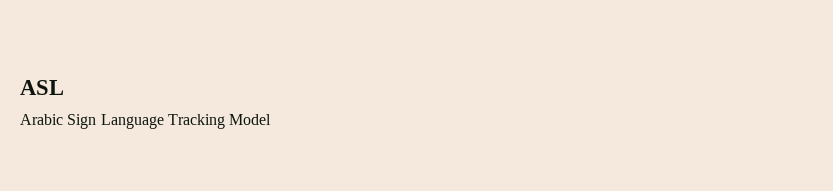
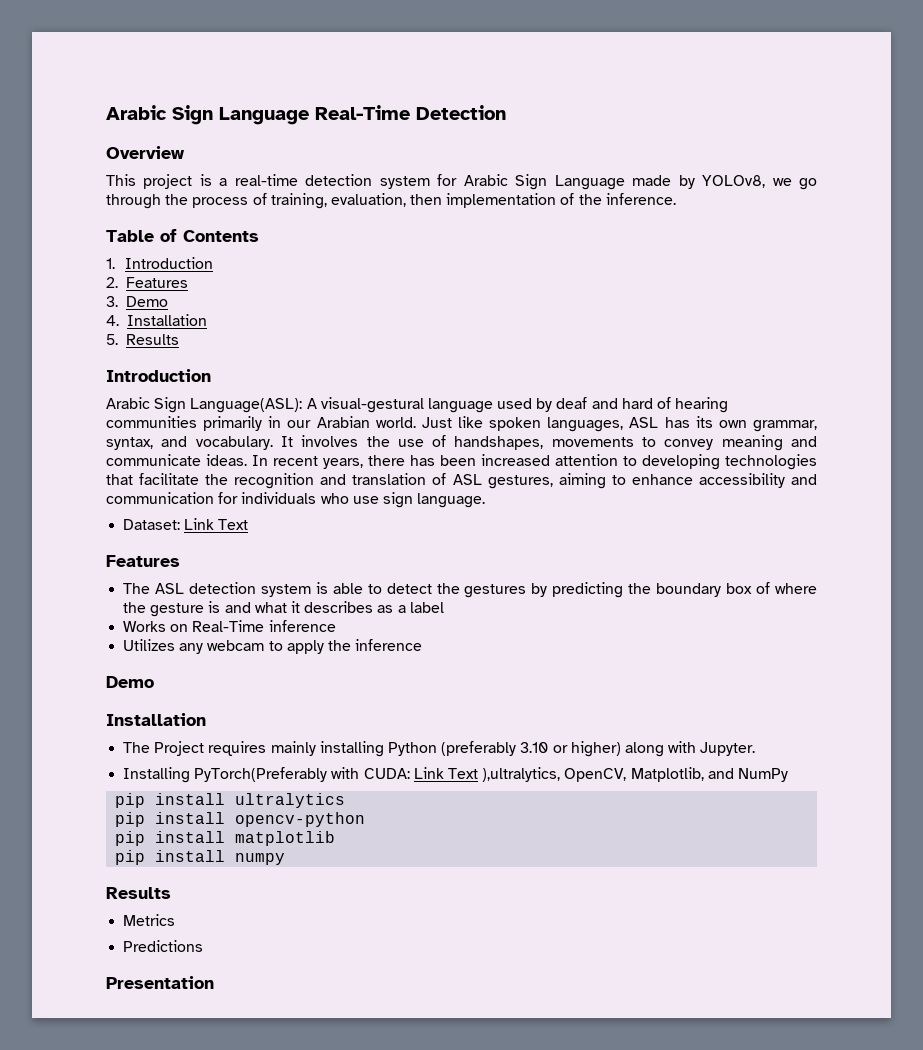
[20,80,64,95] [20,114,272,129] ASL // Arabic Sign Language Tracking Model -> [106,105,506,125] [106,146,185,159] [106,174,818,190] [106,193,676,209] [106,229,259,242] [106,257,214,269] [106,277,188,288] [106,296,168,307] [106,314,207,326] [106,334,179,345] [106,369,211,382] [106,397,729,413] [106,416,817,432] [106,435,817,451] [106,454,817,470] [106,473,818,489] [106,492,486,508] [123,518,249,530] [106,555,180,567] [123,582,818,598] [123,601,444,617] [123,620,336,632] [123,639,423,654] [106,676,154,688] [106,713,206,726] [123,741,756,757] [123,767,788,783] [115,793,346,808] [115,812,366,827] [115,831,336,846] [115,850,286,865] [106,887,171,899] [123,914,176,926] [123,940,204,952] [106,976,214,989] Arabic Sign Language Real-Time Detection // Overview // This project is a real-time detection system for Arabic Sign Language made by YOLOv8, we go through the process of training, evaluation, then implementation of the inference. // Table of Contents // 1. Introduction // 2. Features // 3. Demo // 4. Installation // 5. Results // Introduction // Arabic Sign Language(ASL): A visual-gestural language used by deaf and hard of hearing communities primarily in our Arabian world. Just like spoken languages, ASL has its own grammar, syntax, and vocabulary. It involves the use of handshapes, movements to convey meaning and communicate ideas. In recent years, there has been increased attention to developing technologies that facilitate the recognition and translation of ASL gestures, aiming to enhance accessibility and communication for individuals who use sign language. // Dataset: Link Text // Features // The ASL detection system is able to detect the gestures by predicting the boundary box of where the gesture is and what it describes as a label // Works on Real-Time inference // Utilizes any webcam to apply the inference // Demo // Installation // The Project requires mainly installing Python (preferably 3.10 or higher) along with Jupyter. // Installing PyTorch(Preferably with CUDA: Link Text ),ultralytics, OpenCV, Matplotlib, and NumPy // pip install ultralytics // pip install opencv-python // pip install matplotlib // pip install numpy // Results // Metrics // Predictions // Presentation

